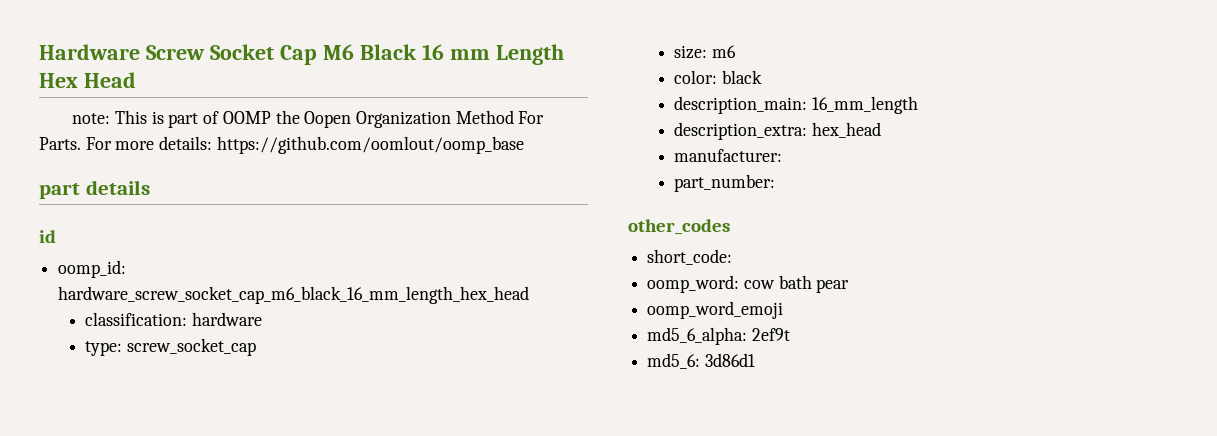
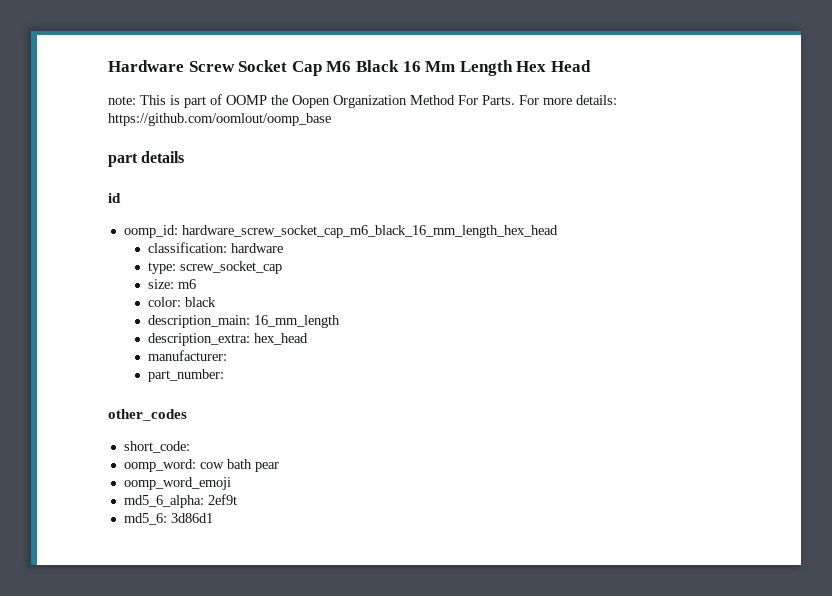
[449,49,490,60] mm -> [425,61,456,72] Mm

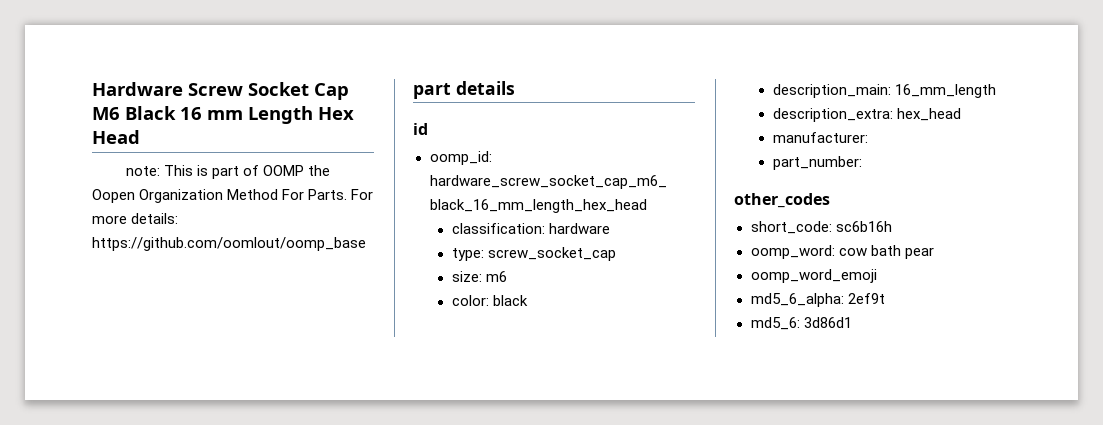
[425,61,456,72] Mm -> [207,110,243,120] mm
(190, 447) none -> [835,221,892,232] sc6b16h

